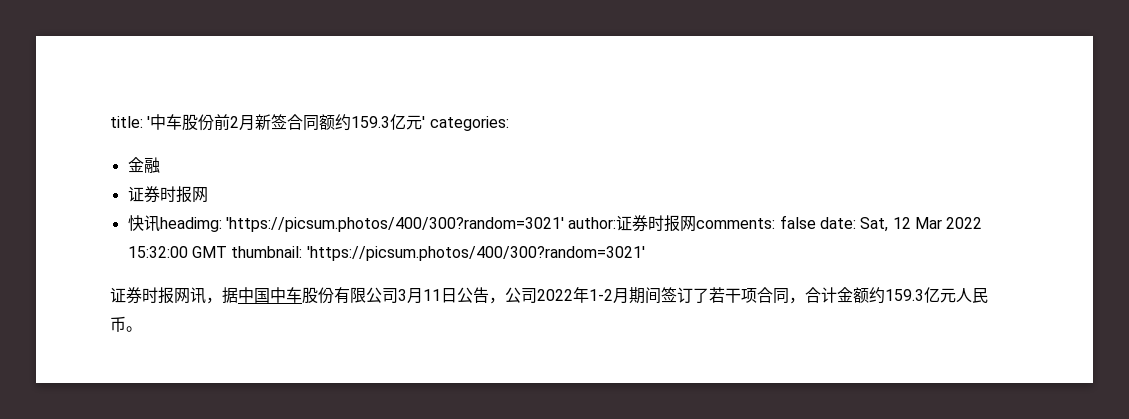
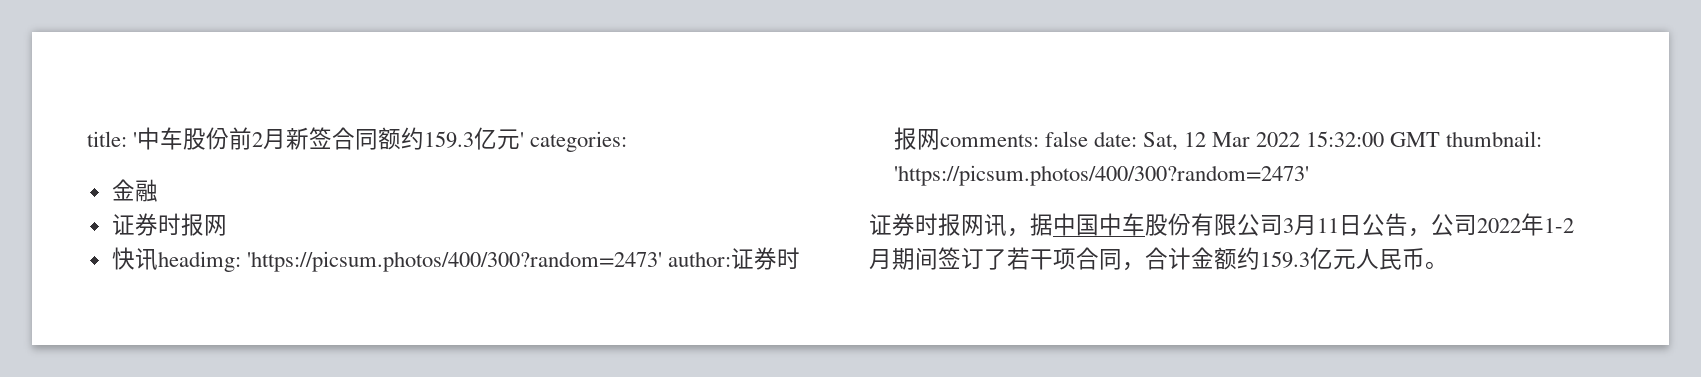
[225,217,564,232] 'https://picsum.photos/400/300?random=3021' -> [246,251,662,272] 'https://picsum.photos/400/300?random=2473'
[306,246,645,261] 'https://picsum.photos/400/300?random=3021' -> [893,165,1309,186] 'https://picsum.photos/400/300?random=2473'

